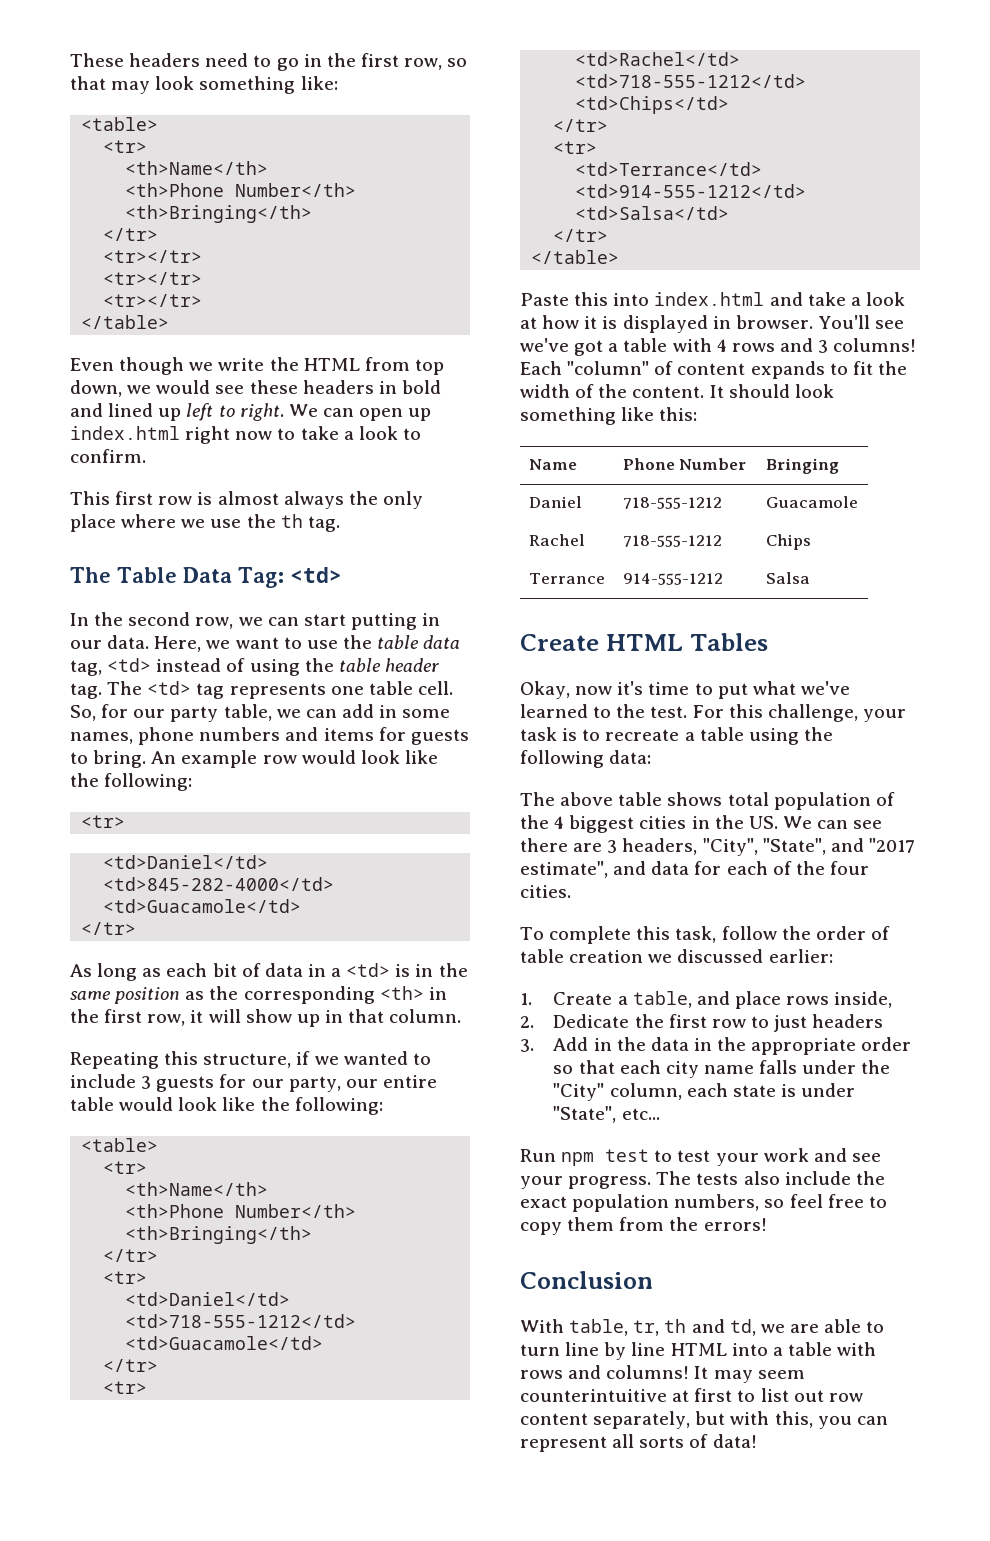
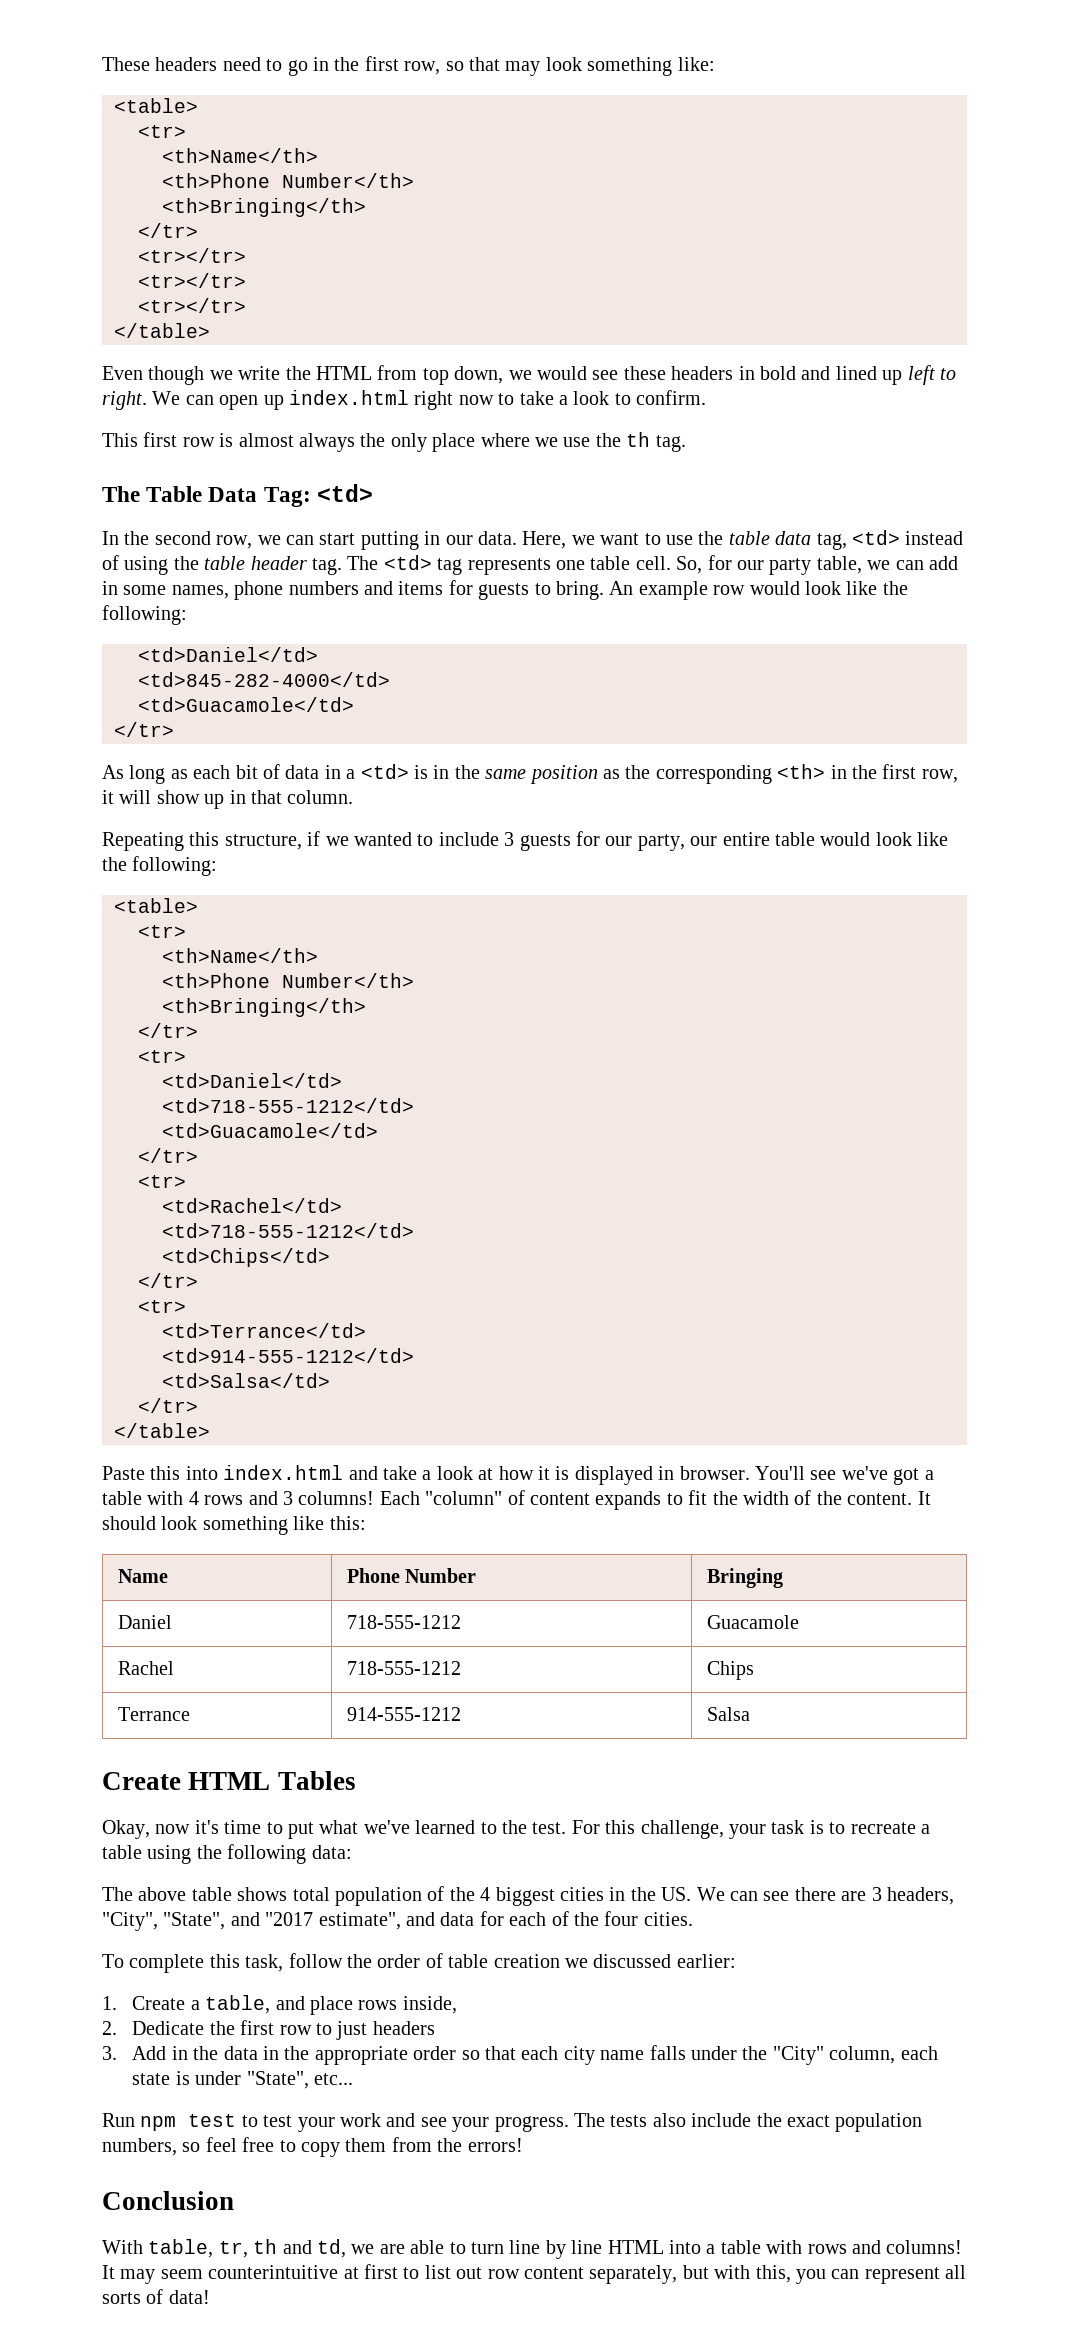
[81,815,126,828] // <tr> -> (187, 615) none

